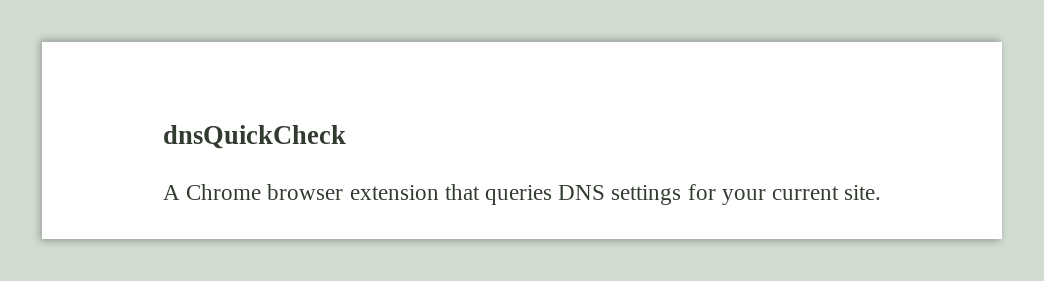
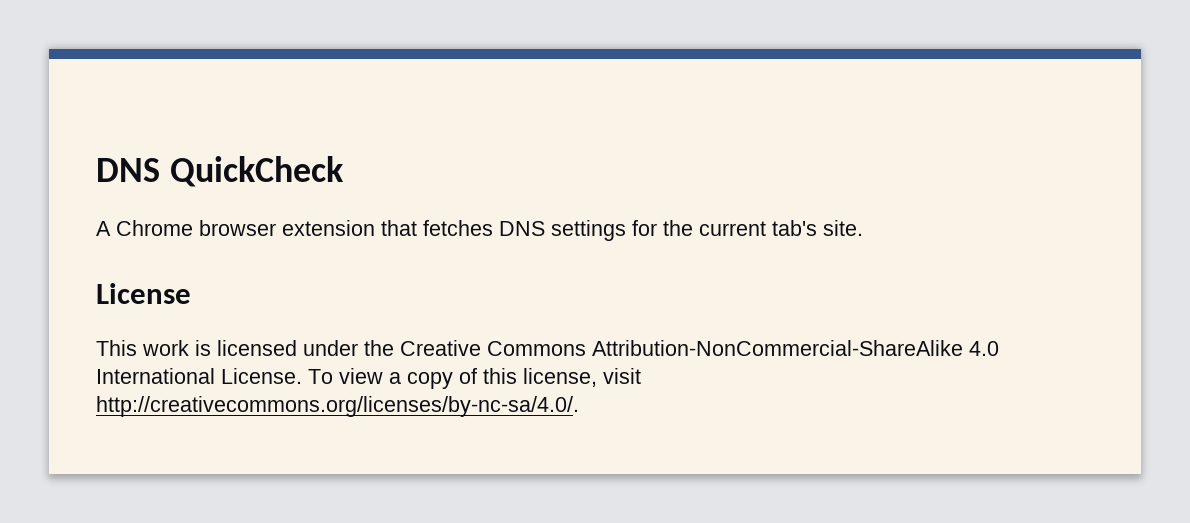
[163,125,346,149] dnsQuickCheck -> [96,156,344,187] DNS QuickCheck
[485,185,553,205] queries -> [423,220,493,236] fetches
[721,185,882,205] your current site. -> [663,220,863,236] [96,283,191,304] [96,340,999,356] [96,368,641,389] [96,396,579,417] the current tab's site. // License // This work is licensed under the Creative Commons Attribution-NonCommercial-ShareAlike 4.0 International License. To view a copy of this license, visit http://creativecommons.org/licenses/by-nc-sa/4.0/.

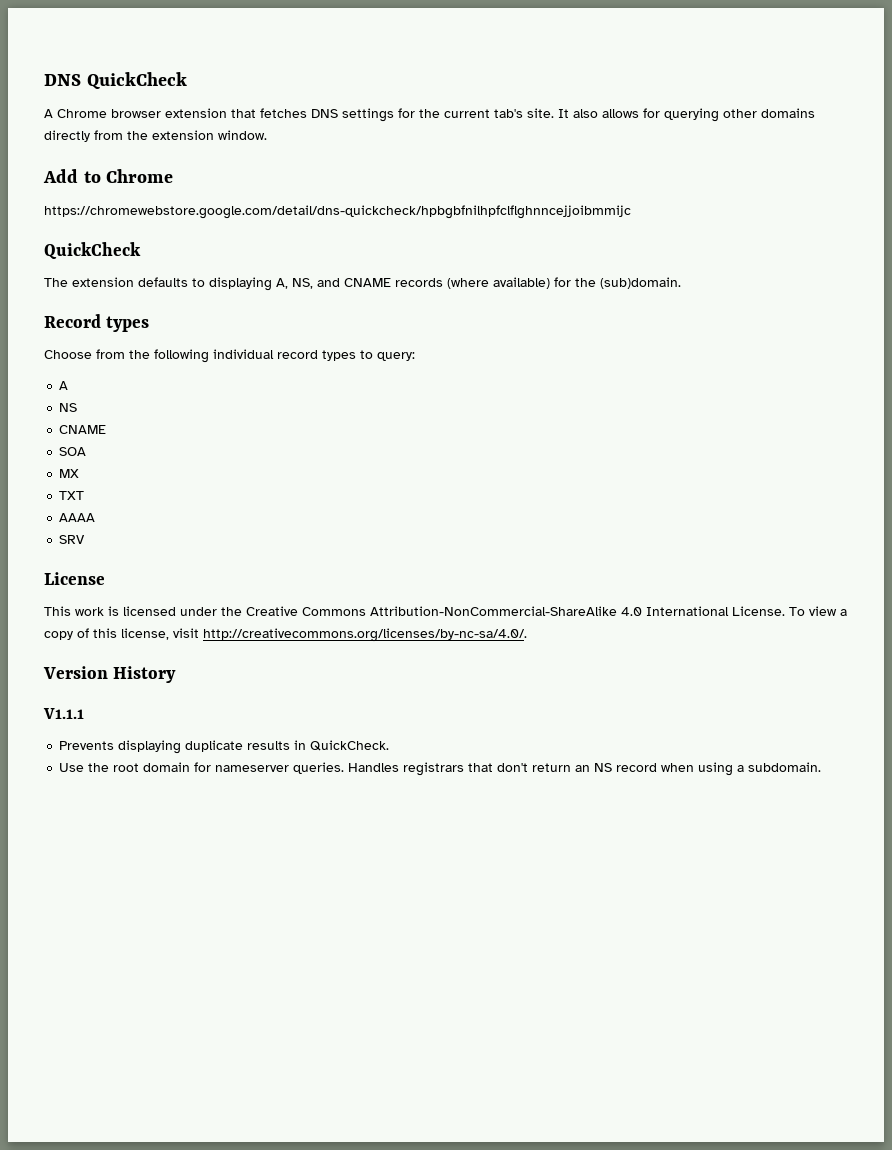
(863, 228) none -> [558,108,815,122] [44,130,267,142] [43,169,174,183] [44,205,631,219] [44,242,141,259] [44,277,681,291] [44,314,150,332] [44,349,415,363] [59,381,69,390] [59,403,78,412] [59,425,107,434] [59,447,87,456] [59,469,80,478] [59,491,85,500] [59,513,96,522] [59,535,86,544] It also allows for querying other domains directly from the extension window. // Add to Chrome // https://chromewebstore.google.com/detail/dns-quickcheck/hpbgbfnilhpfclflghnncejjoibmmijc // QuickCheck // The extension defaults to displaying A, NS, and CNAME records (where available) for the (sub)domain. // Record types // Choose from the following individual record types to query: // A // NS // CNAME // SOA // MX // TXT // AAAA // SRV
(579, 406) none -> [43,666,177,683] [43,708,84,719] [59,740,390,754] [59,762,822,776] // Version History // V1.1.1 // Prevents displaying duplicate results in QuickCheck. // Use the root domain for nameserver queries. Handles registrars that don't return an NS record when using a subdomain.

